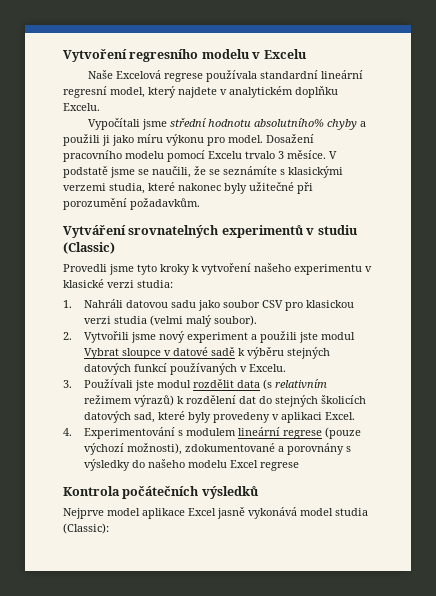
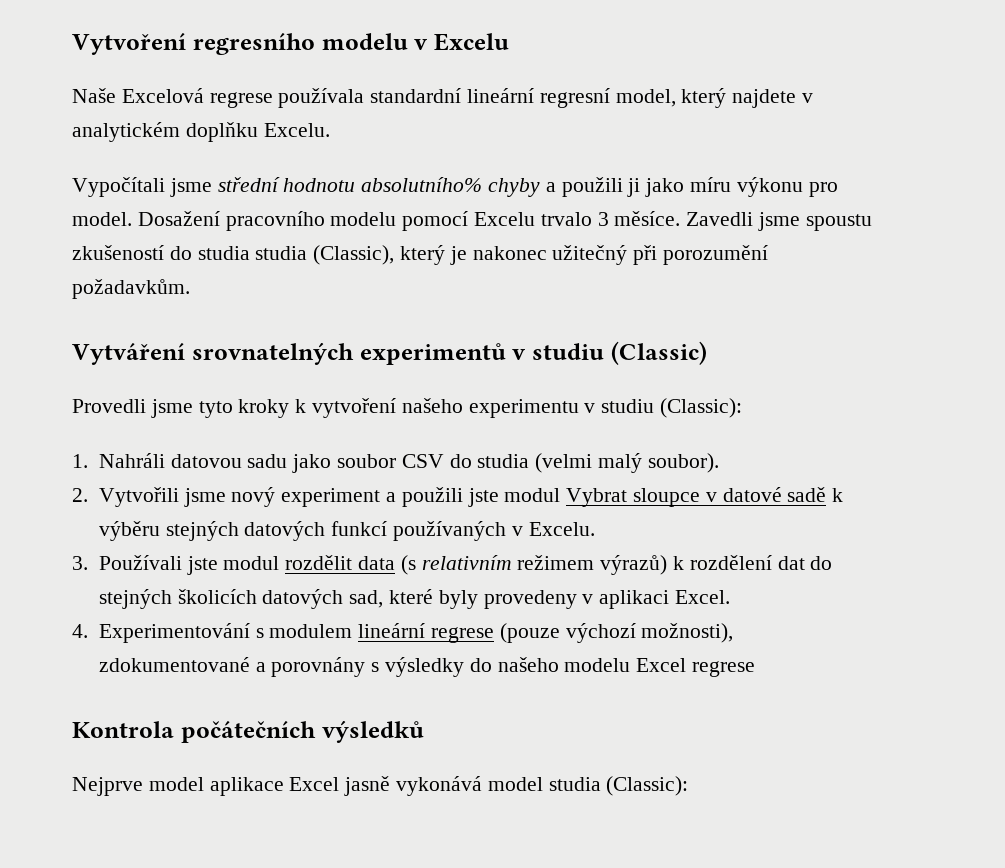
[329,151,337,159] [63,166,343,178] [63,182,294,194] V podstatě jsme se naučili, že se seznámíte s klasickými verzemi studia, které nakonec byly užitečné -> [686,212,872,231] [72,245,628,265] Zavedli jsme spoustu zkušeností do studia studia (Classic), který je nakonec užitečný
[63,279,173,288] klasické verzi studia: -> [601,398,743,418] studiu (Classic):
[285,300,355,311] [84,316,112,324] pro klasickou verzi -> [449,454,472,468] do

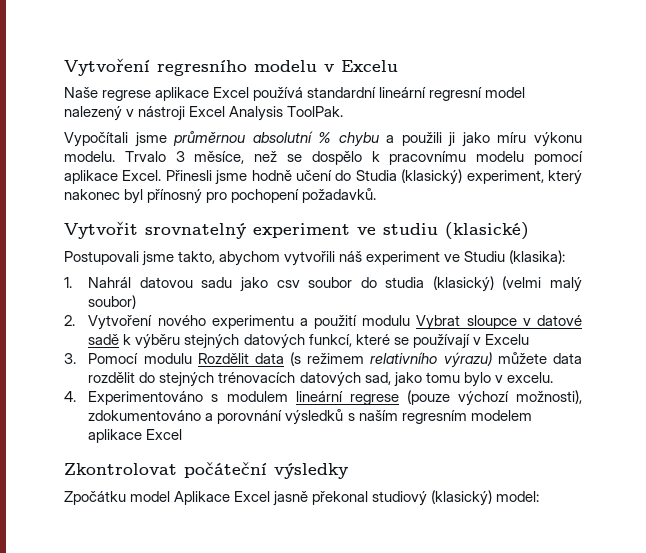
[121,88,814,108] [72,122,330,142] [72,177,541,197] Excelová regrese používala standardní lineární regresní model, který najdete v analytickém doplňku Excelu. // Vypočítali jsme střední hodnotu absolutního% chyby -> [102,87,526,101] [64,106,344,121] [64,131,379,147] regrese aplikace Excel používá standardní lineární regresní model nalezený v nástroji Excel Analysis ToolPak. // Vypočítali jsme průměrnou absolutní % chybu
[808,182,838,197] [72,211,872,231] [72,245,769,265] [72,279,190,299] [72,341,707,365] [72,398,743,418] pro model. Dosažení pracovního modelu pomocí Excelu trvalo 3 měsíce. Zavedli jsme spoustu zkušeností do studia studia (Classic), který je nakonec užitečný při porozumění požadavkům. // Vytváření srovnatelných experimentů v studiu (Classic) // Provedli jsme tyto kroky k vytvoření našeho experimentu v studiu (Classic): -> [64,151,584,165] [64,169,582,185] [64,188,377,204] [64,221,529,240] [64,250,566,266] modelu. Trvalo 3 měsíce, než se dospělo k pracovnímu modelu pomocí aplikace Excel. Přinesli jsme hodně učení do Studia (klasický) experiment, který nakonec byl přínosný pro pochopení požadavků. // Vytvořit srovnatelný experiment ve studiu (klasické) // Postupovali jsme takto, abychom vytvořili náš experiment ve Studiu (klasika):
[98,453,165,468] Nahráli -> [88,277,132,288] Nahrál
[336,454,530,468] soubor CSV do studia -> [276,276,494,292] csv soubor do studia (klasický)
[647,453,719,473] soubor). -> [88,295,137,309] soubor)
[98,487,561,507] Vytvořili jsme nový experiment a použili jste modul -> [88,315,411,330] Vytvoření nového experimentu a použití modulu
[331,521,595,541] [72,555,805,575] funkcí používaných v Excelu. // 3. Používali jste modul rozdělit data (s relativním režimem výrazů) k rozdělení dat -> [308,334,529,349] [64,352,583,368] [88,372,136,383] funkcí, které se používají v Excelu // 3. Pomocí modulu Rozdělit data (s režimem relativního výrazu) můžete data rozdělit
[177,589,257,604] školicích -> [218,372,296,383] trénovacích
[388,589,730,609] které byly provedeny v aplikaci Excel. -> [393,372,553,387] jako tomu bylo v excelu.
[98,623,250,643] Experimentování -> [88,391,204,405] Experimentováno
[98,657,755,677] [72,721,424,743] [72,776,689,796] zdokumentované a porovnány s výsledky do našeho modelu Excel regrese // Kontrola počátečních výsledků // Nejprve model aplikace Excel jasně vykonává model studia (Classic): -> [88,409,532,425] [88,429,183,443] [64,462,348,479] [64,490,540,506] zdokumentováno a porovnání výsledků s naším regresním modelem aplikace Excel // Zkontrolovat počáteční výsledky // Zpočátku model Aplikace Excel jasně překonal studiový (klasický) model:

